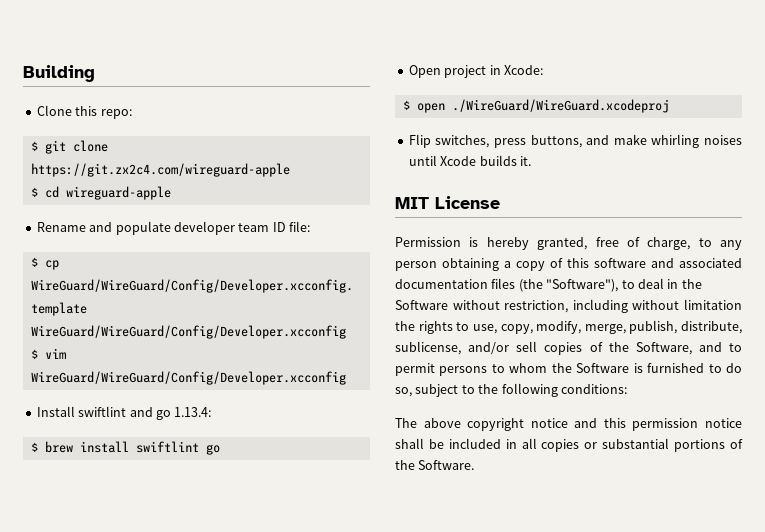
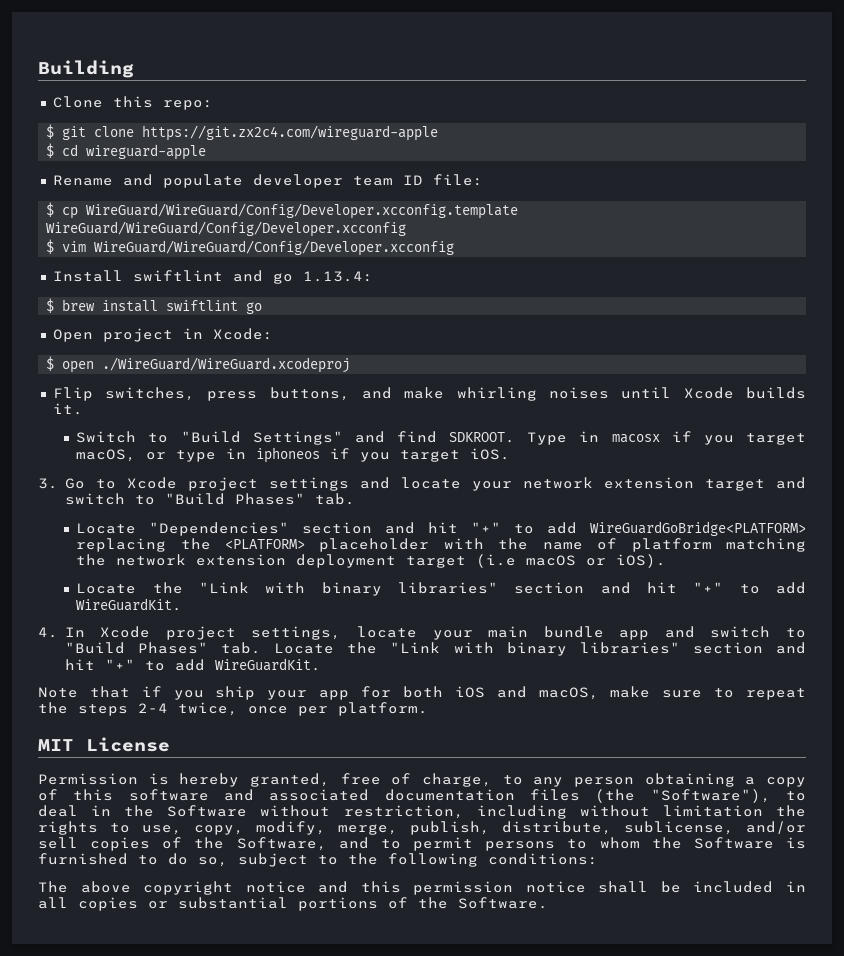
(531, 161) none -> [76,431,806,445] [76,447,511,463] [38,477,806,491] [64,493,355,505] [76,521,806,536] [76,538,807,552] [76,554,667,568] [76,582,807,596] [76,598,183,611] [38,626,807,640] [64,642,806,656] [64,658,321,671] [38,686,807,700] [38,702,428,716] // Switch to "Build Settings" and find SDKROOT. Type in macosx if you target macOS, or type in iphoneos if you target iOS. // 3. Go to Xcode project settings and locate your network extension target and switch to "Build Phases" tab. // Locate "Dependencies" section and hit "+" to add WireGuardGoBridge<PLATFORM> replacing the <PLATFORM> placeholder with the name of platform matching the network extension deployment target (i.e macOS or iOS). // Locate the "Link with binary libraries" section and hit "+" to add WireGuardKit. // 4. In Xcode project settings, locate your main bundle app and switch to "Build Phases" tab. Locate the "Link with binary libraries" section and hit "+" to add WireGuardKit. // Note that if you ship your app for both iOS and macOS, make sure to repeat the steps 2-4 twice, once per platform.

